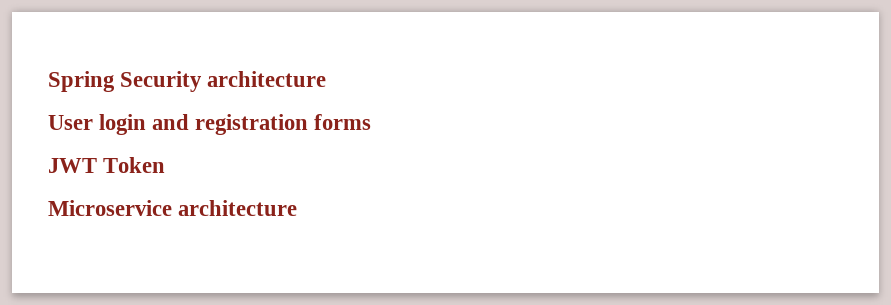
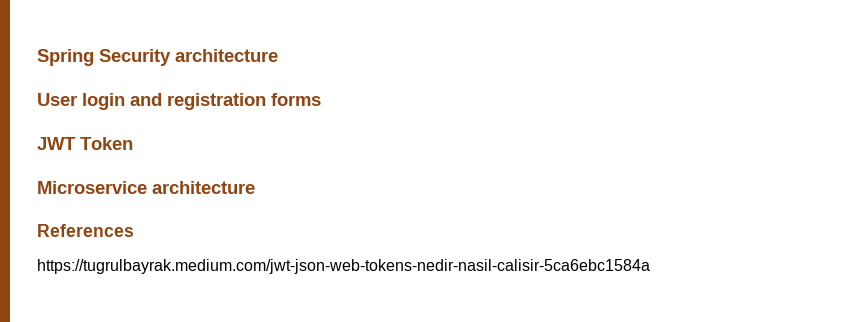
(298, 208) none -> [37,224,134,237] [37,259,650,274] // References // https://tugrulbayrak.medium.com/jwt-json-web-tokens-nedir-nasil-calisir-5ca6ebc1584a

